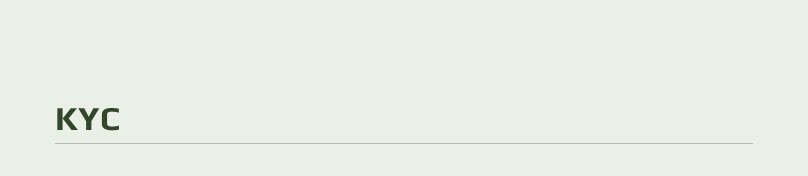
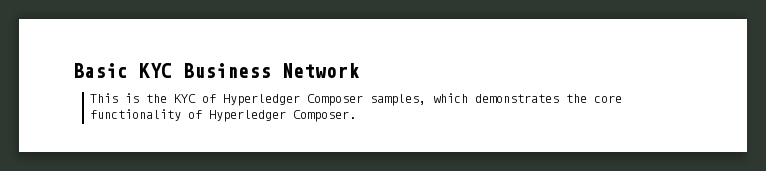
[55,107,120,131] KYC -> [73,63,360,78] [89,93,622,106] [89,109,356,122] Basic KYC Business Network // This is the KYC of Hyperledger Composer samples, which demonstrates the core functionality of Hyperledger Composer.

